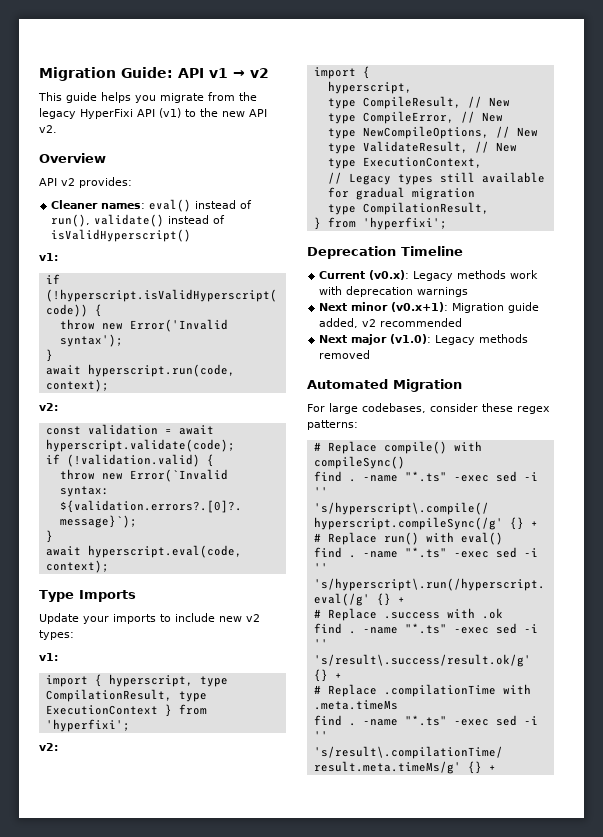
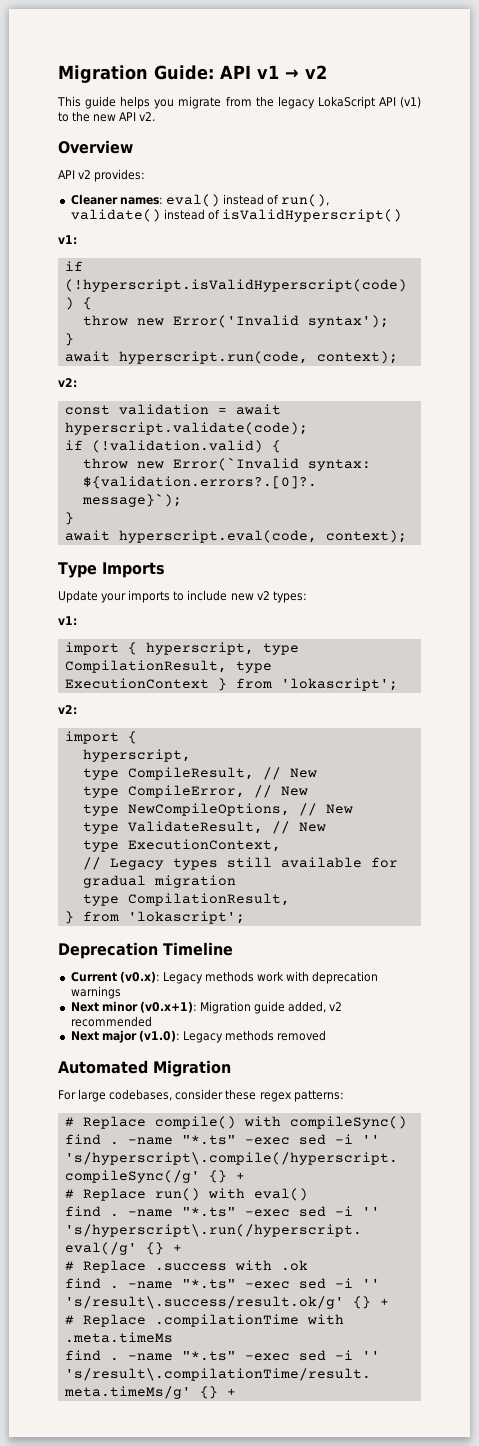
[80,109,133,119] HyperFixi -> [317,96,375,109] LokaScript
[45,719,130,732] 'hyperfixi'; -> [280,678,398,691] 'lokascript';
[362,217,447,230] 'hyperfixi'; -> [127,911,245,924] 'lokascript';

